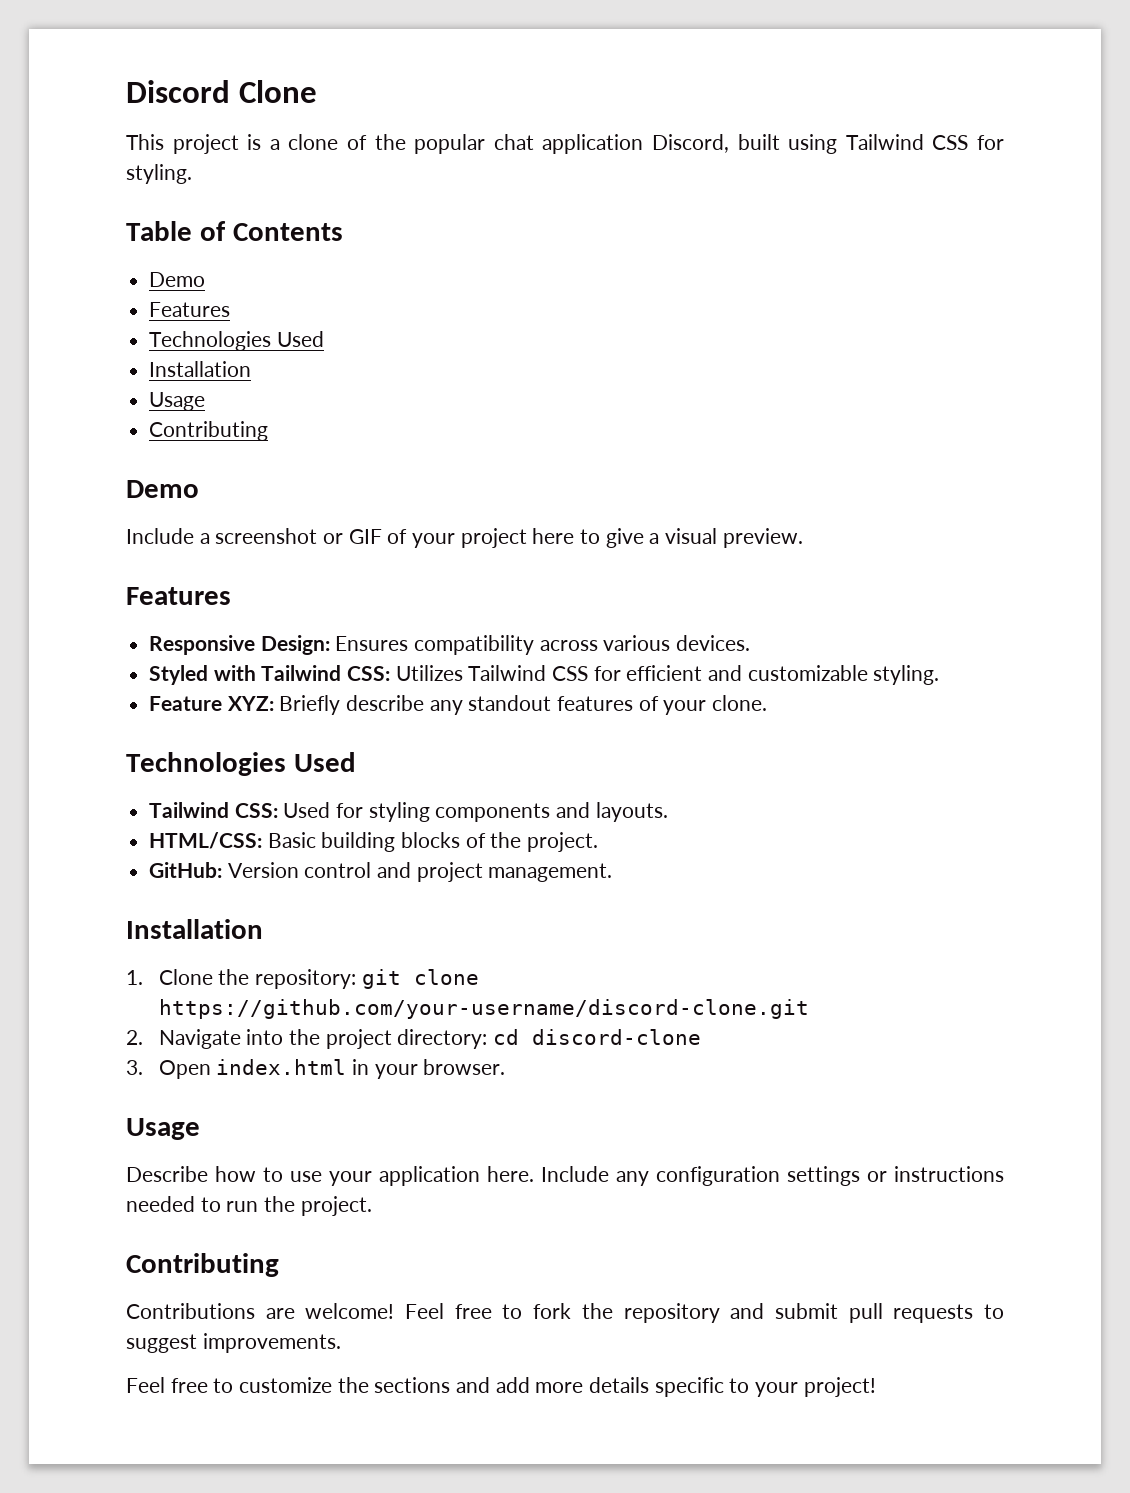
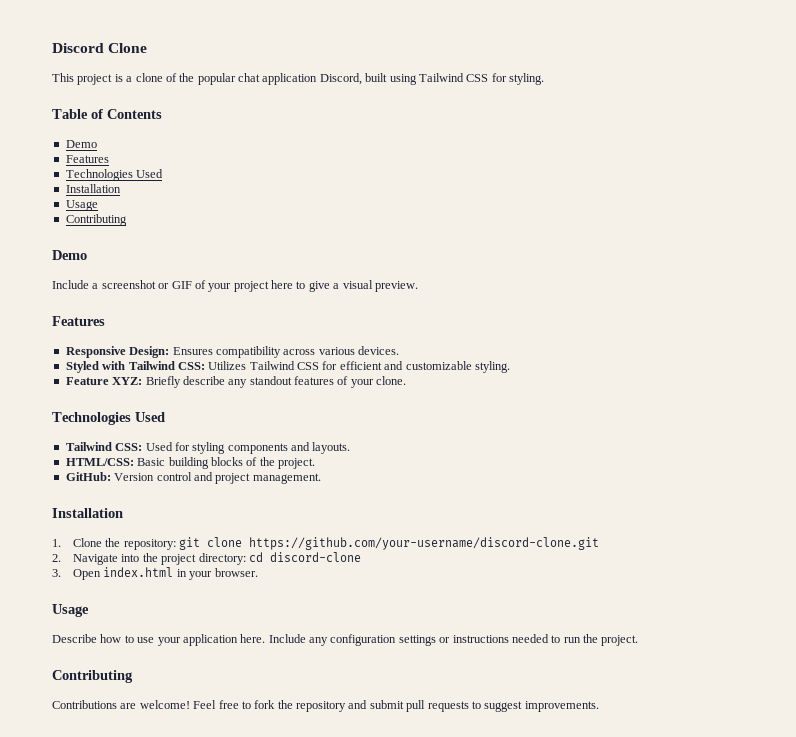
[126,1377,876,1397] // Feel free to customize the sections and add more details specific to your project! -> (599, 706) none

